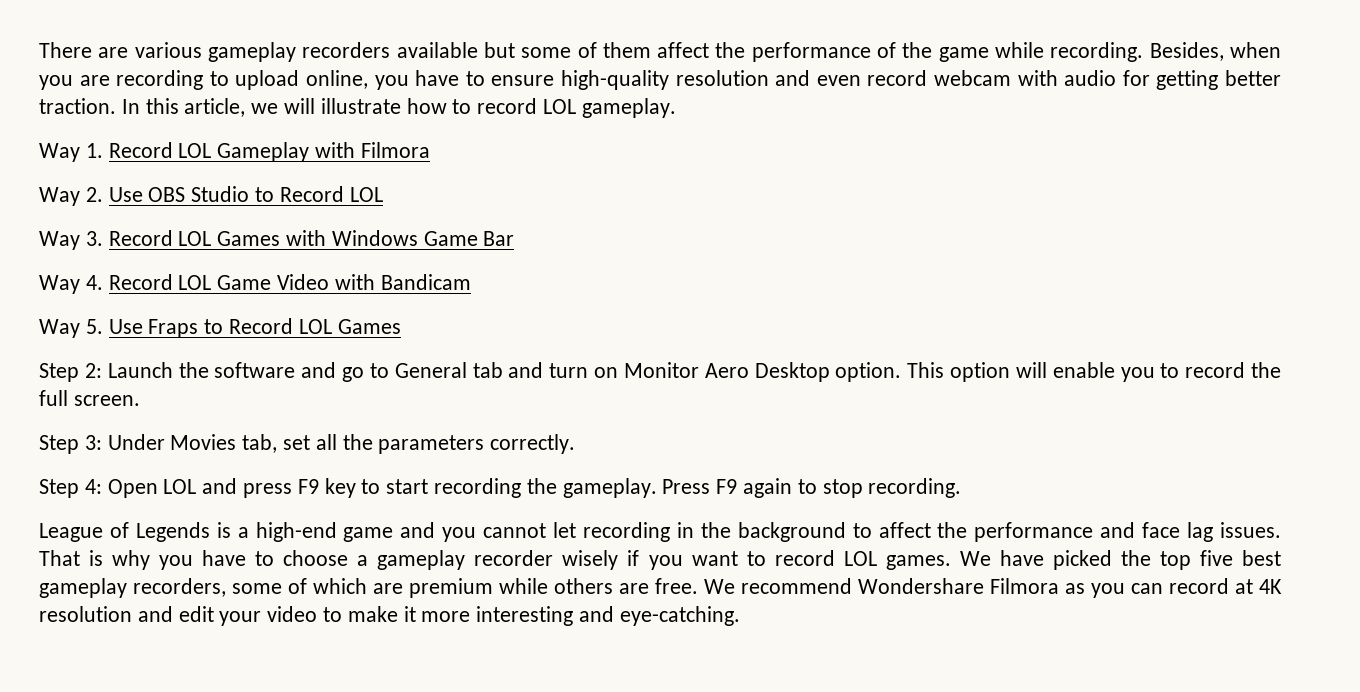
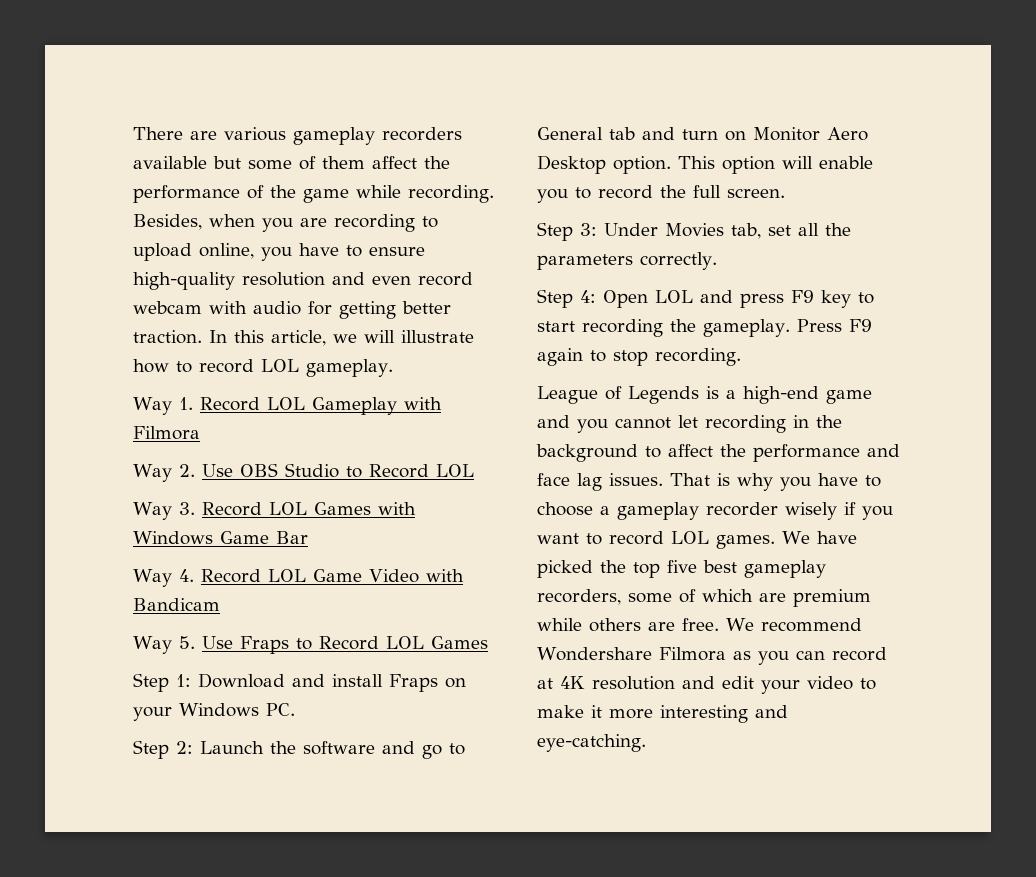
(401, 326) none -> [133,673,466,692] [133,703,295,721] // Step 1: Download and install Fraps on your Windows PC.

